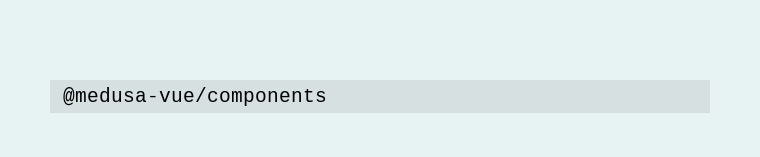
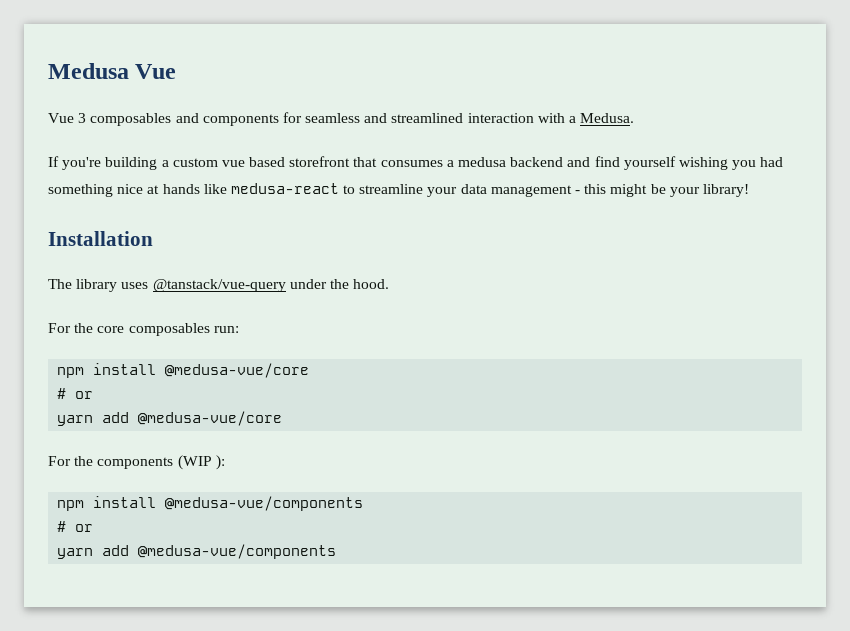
(62, 96) none -> [48,63,177,79] [48,112,635,126] [48,156,784,170] [48,183,749,197] [48,231,153,246] [48,279,390,292] [48,323,239,336] [57,363,310,378] [57,388,94,399] [57,411,283,426] [48,455,225,470] [57,496,364,511] [57,521,94,532] [57,545,130,559] Medusa Vue // Vue 3 composables and components for seamless and streamlined interaction with a Medusa. // If you're building a custom vue based storefront that consumes a medusa backend and find yourself wishing you had something nice at hands like medusa-react to streamline your data management - this might be your library! // Installation // The library uses @tanstack/vue-query under the hood. // For the core composables run: // npm install @medusa-vue/core // # or // yarn add @medusa-vue/core // For the components (WIP ): // npm install @medusa-vue/components // # or // yarn add

